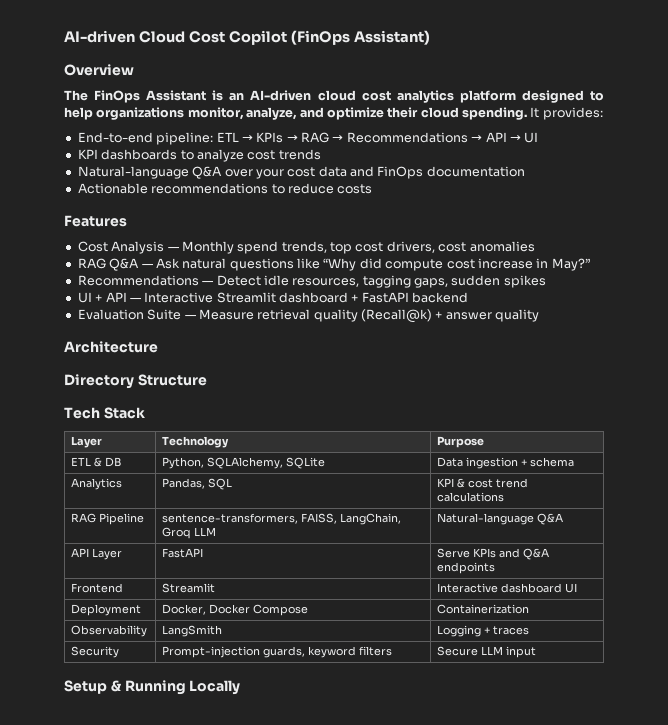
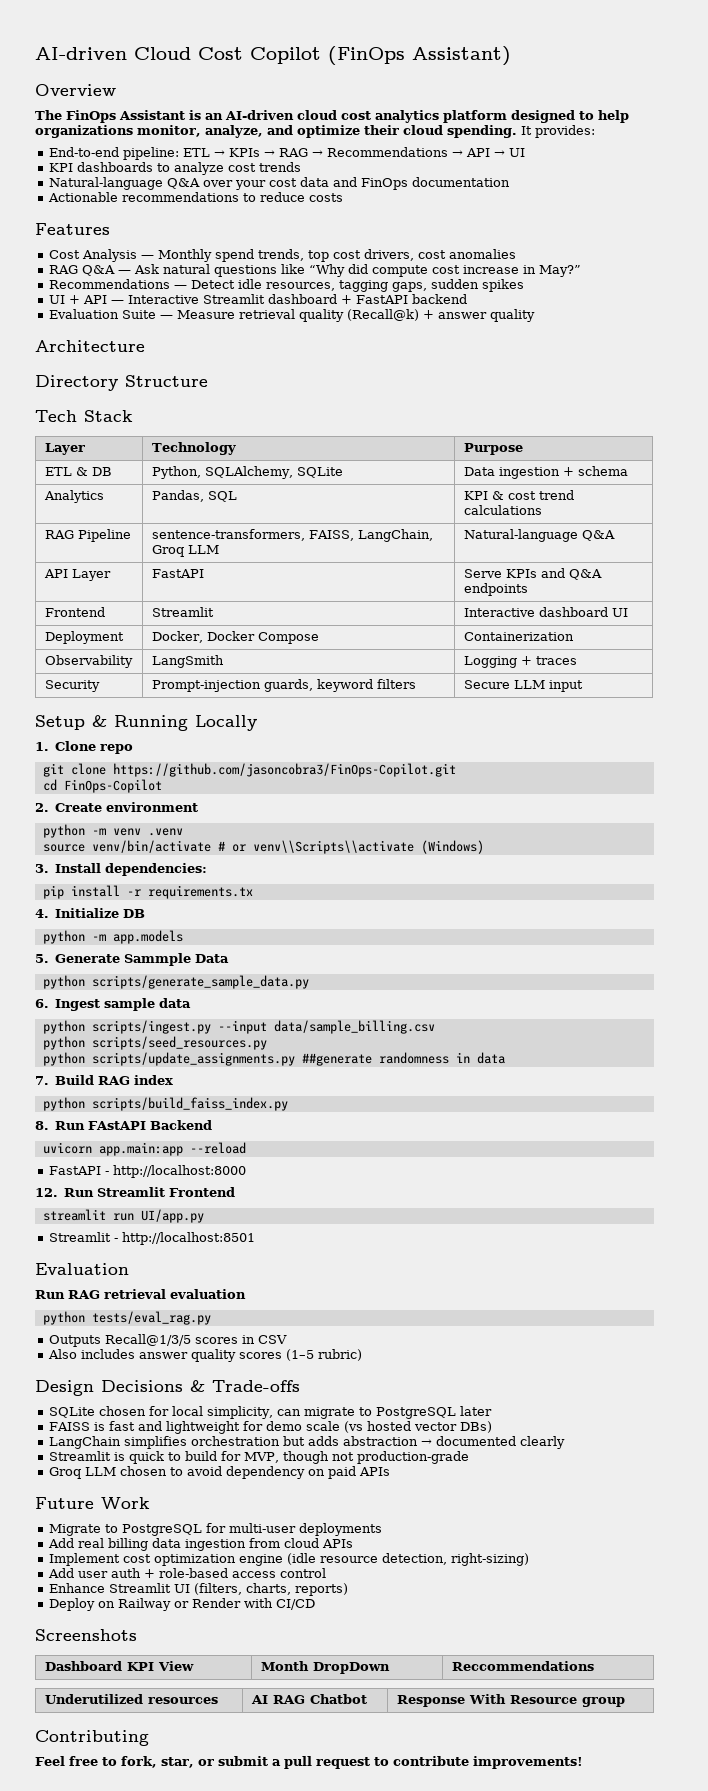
(241, 687) none -> [35,741,134,754] [42,763,456,777] [42,779,162,793] [35,802,199,812] [42,824,183,838] [42,840,484,854] [35,863,208,876] [42,885,253,899] [35,908,146,918] [42,930,183,944] [35,953,230,966] [42,975,309,989] [35,998,192,1011] [42,1020,435,1034] [42,1036,267,1050] [42,1052,505,1066] [35,1075,174,1085] [42,1097,288,1111] [35,1120,213,1130] [42,1142,246,1156] [48,1165,246,1178] [35,1187,236,1197] [42,1209,204,1223] [48,1232,255,1245] [35,1263,129,1275] [35,1289,246,1299] [42,1311,211,1325] [48,1334,287,1347] [47,1349,362,1362] [35,1380,300,1396] [48,1406,492,1419] [48,1421,492,1434] [48,1436,565,1449] [48,1451,469,1464] [48,1466,390,1479] [35,1497,150,1509] [48,1523,382,1536] [47,1538,353,1551] [48,1553,529,1566] [47,1568,326,1578] [48,1583,348,1596] [48,1598,315,1611] [35,1629,137,1641] [44,1661,194,1671] [260,1661,390,1674] [451,1661,594,1671] [44,1694,218,1704] [250,1694,367,1704] [396,1694,625,1707] [35,1730,149,1746] [35,1756,583,1769] // 1. Clone repo // git clone https://github.com/jasoncobra3/FinOps-Copilot.git // cd FinOps-Copilot // 2. Create environment // python -m venv .venv // source venv/bin/activate # or venv\\Scripts\\activate (Windows) // 3. Install dependencies: // pip install -r requirements.tx // 4. Initialize DB // python -m app.models // 5. Generate Sammple Data // python scripts/generate_sample_data.py // 6. Ingest sample data // python scripts/ingest.py --input data/sample_billing.csv // python scripts/seed_resources.py // python scripts/update_assignments.py ##generate randomness in data // 7. Build RAG index // python scripts/build_faiss_index.py // 8. Run FAstAPI Backend // uvicorn app.main:app --reload // FastAPI - http://localhost:8000 // 12. Run Streamlit Frontend // streamlit run UI/app.py // Streamlit - http://localhost:8501 // Evaluation // Run RAG retrieval evaluation // python tests/eval_rag.py // Outputs Recall@1/3/5 scores in CSV // Also includes answer quality scores (1–5 rubric) // Design Decisions & Trade-offs // SQLite chosen for local simplicity, can migrate to PostgreSQL later // FAISS is fast and lightweight for demo scale (vs hosted vector DBs) // LangChain simplifies orchestration but adds abstraction → documented clearly // Streamlit is quick to build for MVP, though not production-grade // Groq LLM chosen to avoid dependency on paid APIs // Future Work // Migrate to PostgreSQL for multi-user deployments // Add real billing data ingestion from cloud APIs // Implement cost optimization engine (idle resource detection, right-sizing) // Add user auth + role-based access control // Enhance Streamlit UI (filters, charts, reports) // Deploy on Railway or Render with CI/CD // Screenshots // Dashboard KPI View | Month DropDown | Reccommendations // Underutilized resources | AI RAG Chatbot | Response With Resource group // Contributing // Feel free to fork, star, or submit a pull request to contribute improvements!

